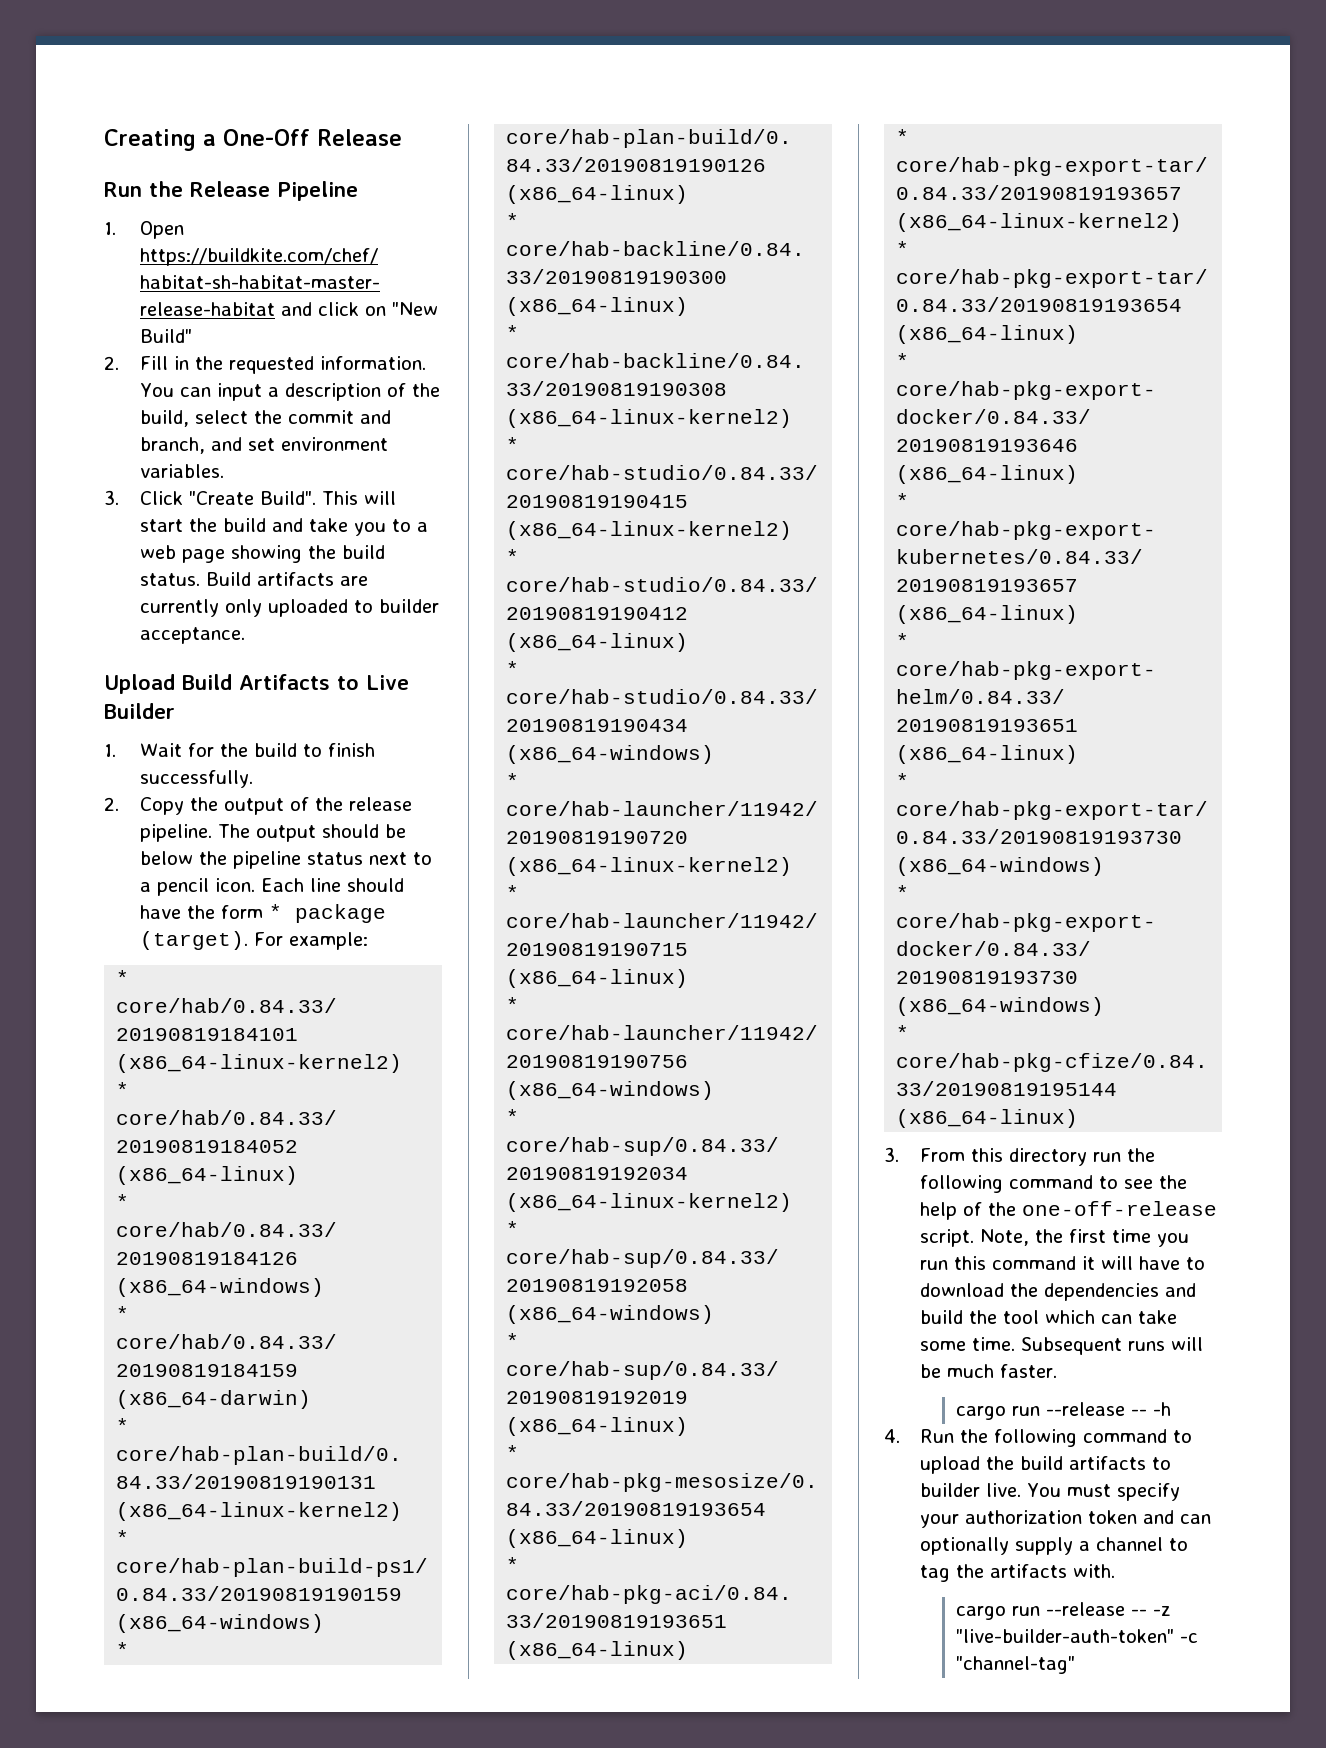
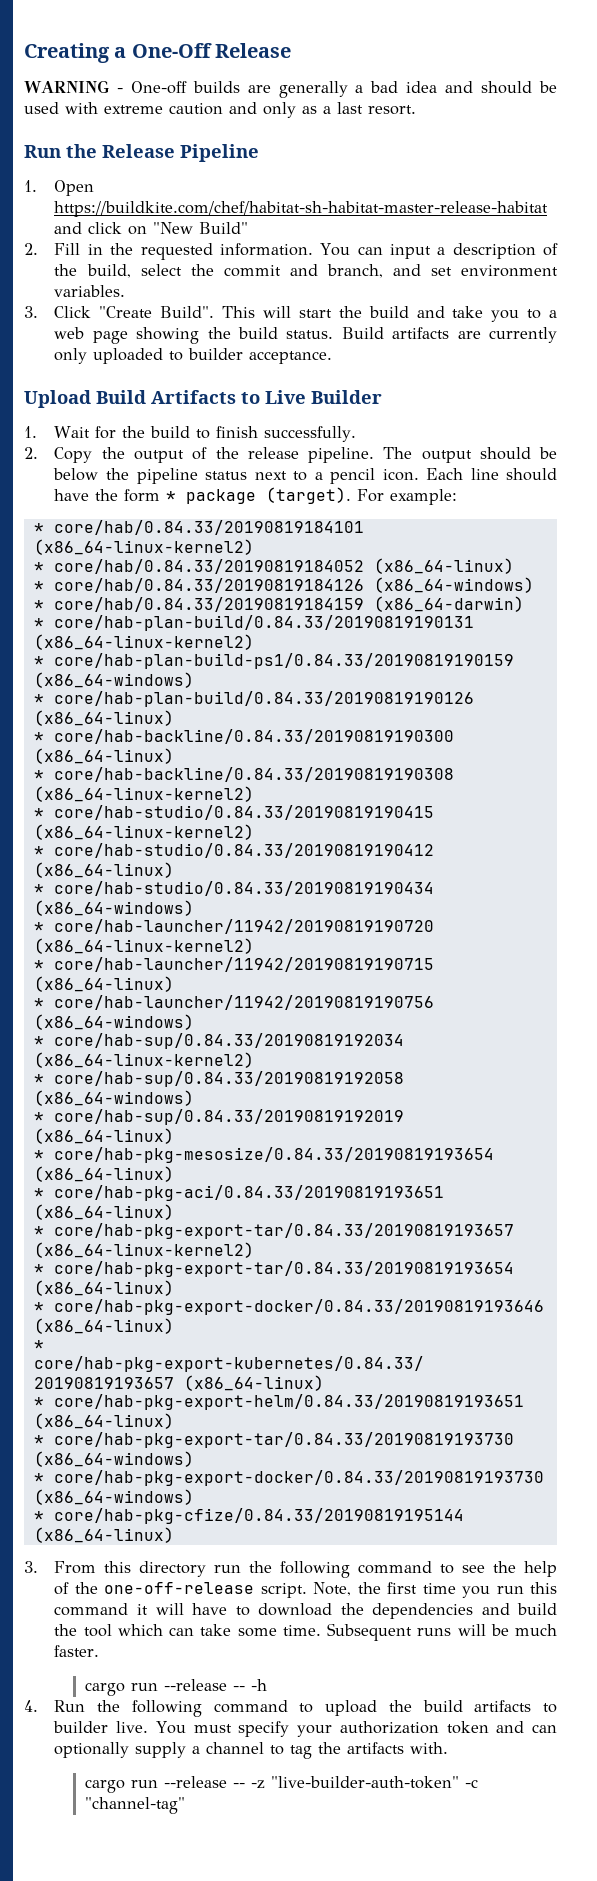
(402, 137) none -> [24,80,558,98] [24,102,416,118] // WARNING - One-off builds are generally a bad idea and should be used with extreme caution and only as a last resort.

